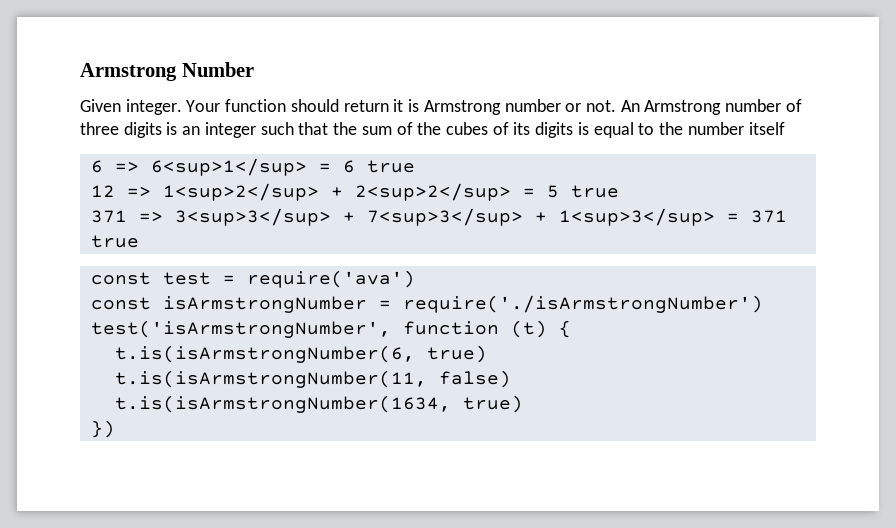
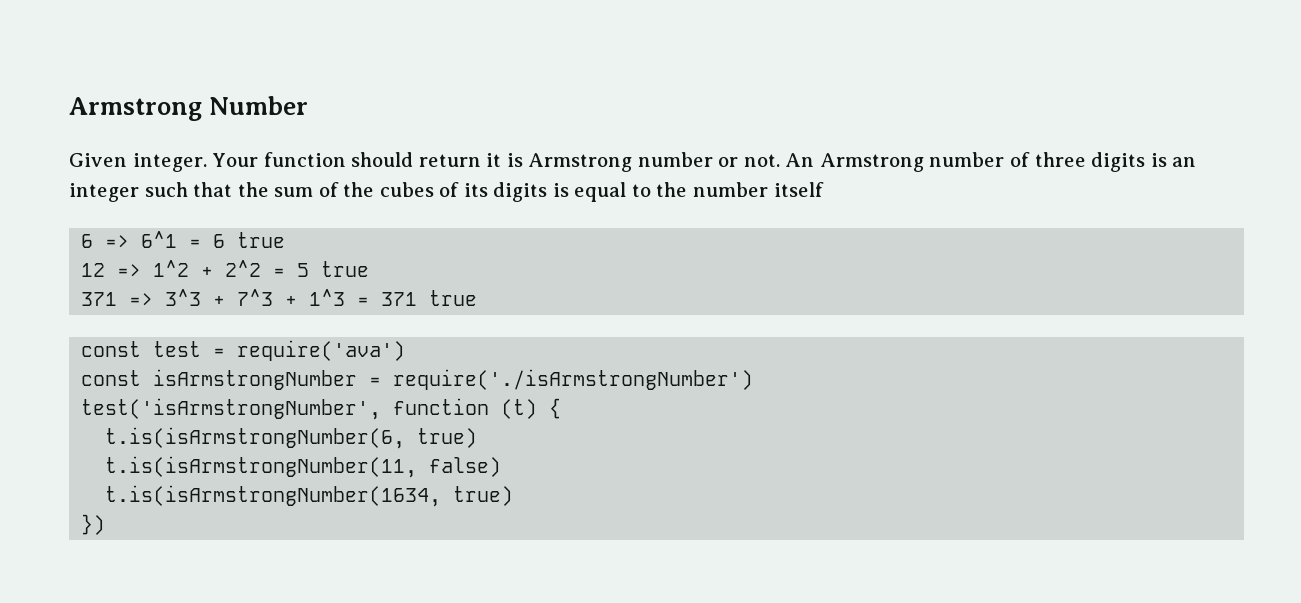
[150,158,307,176] 6<sup>1</sup> -> [141,231,178,248] 6^1
[162,183,511,201] 1<sup>2</sup> + 2<sup>2</sup> -> [153,260,262,277] 1^2 + 2^2
[174,208,715,226] 3<sup>3</sup> + 7<sup>3</sup> + 1<sup>3</sup> -> [165,289,346,306] 3^3 + 7^3 + 1^3

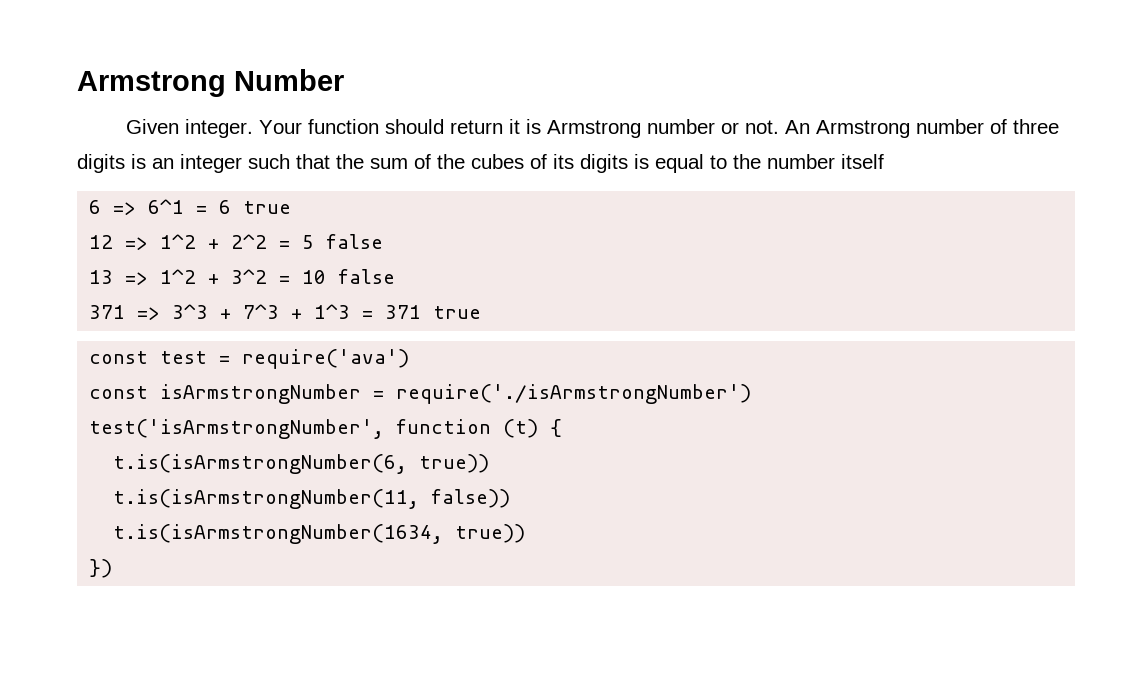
[321,261,370,277] true -> [326,234,384,249] [89,269,396,285] false // 13 => 1^2 + 3^2 = 10 false
[417,428,478,448] true) -> [419,454,490,473] true))
[429,457,502,477] false) -> [431,489,511,508] false))
[453,486,514,506] true) -> [455,524,526,543] true))

